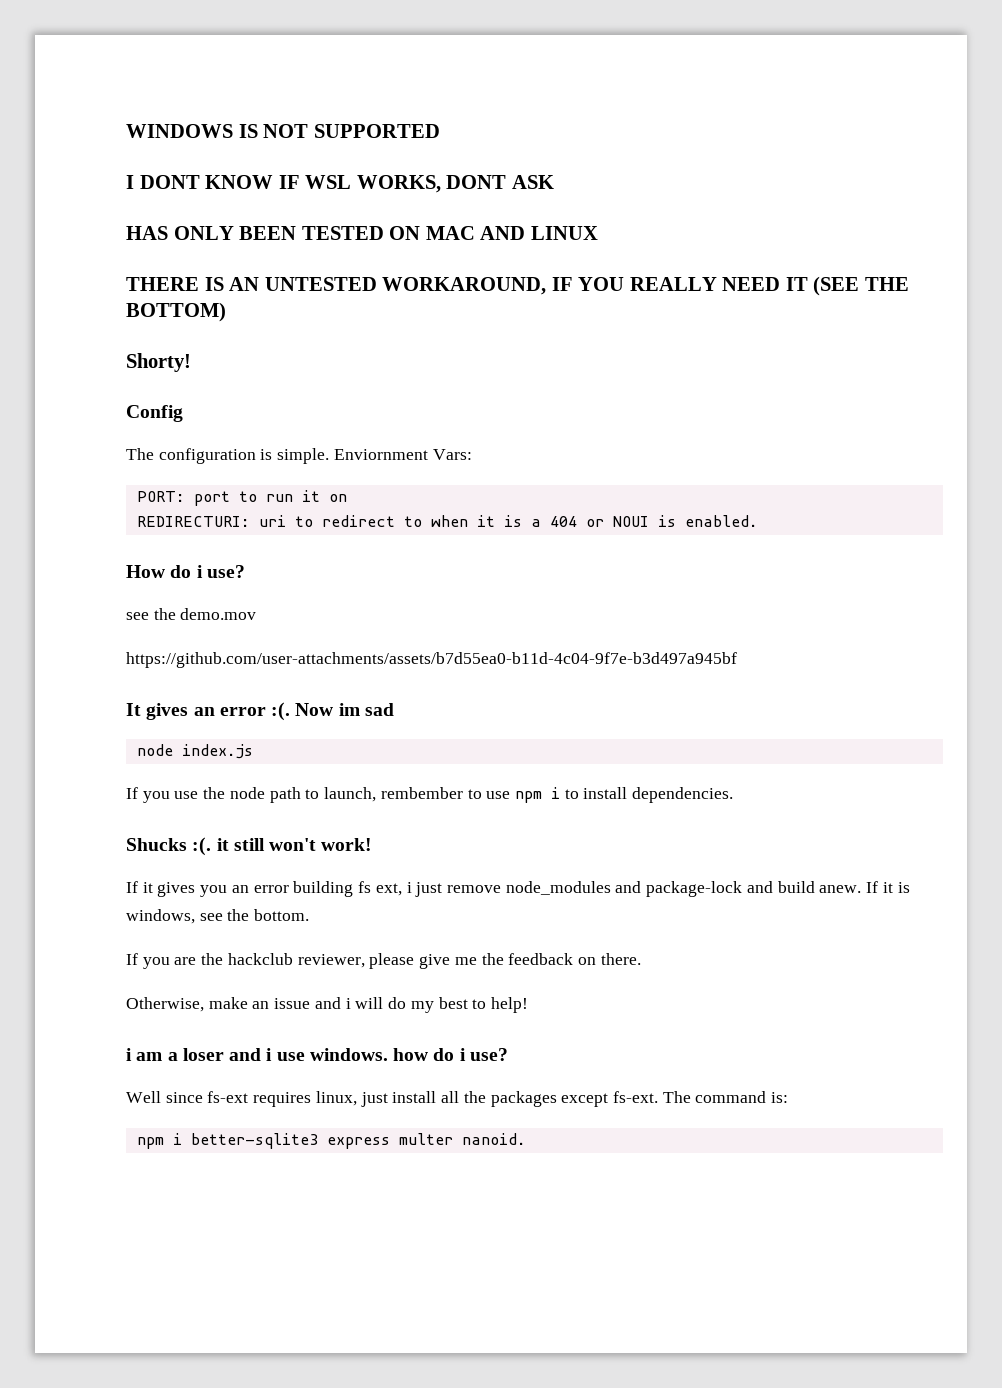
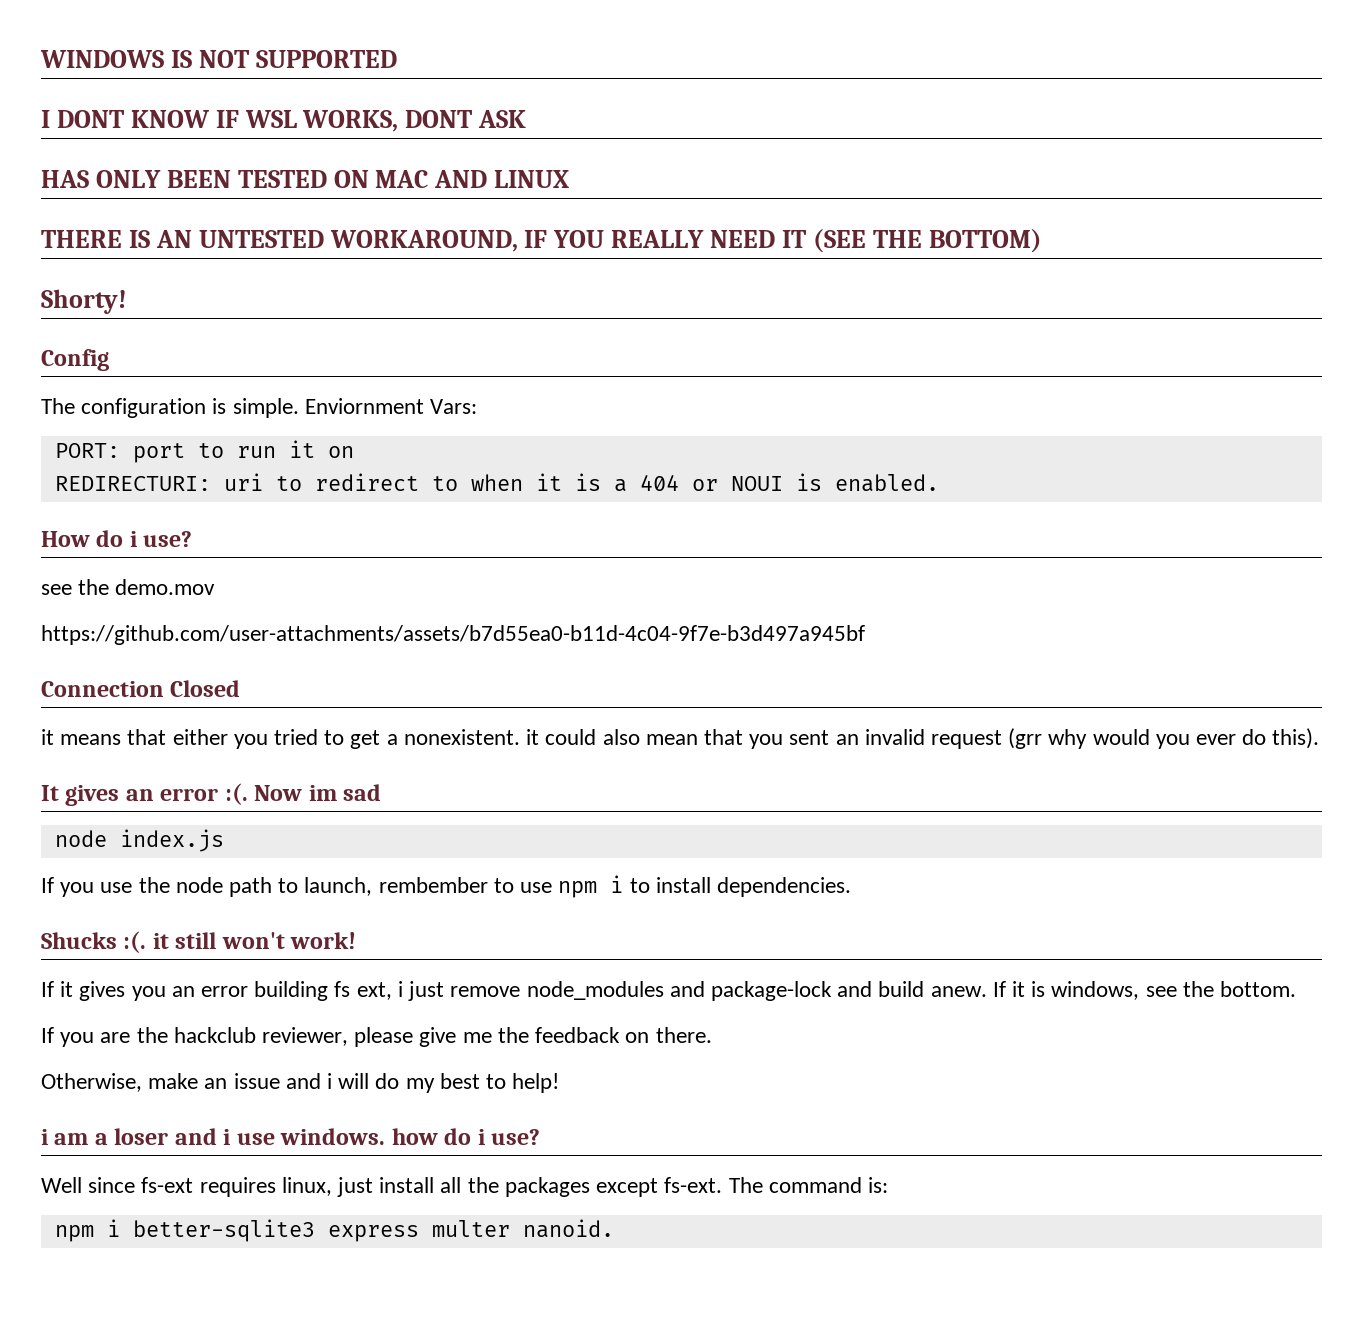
(737, 660) none -> [41,680,241,697] [41,728,1320,749] // Connection Closed // it means that either you tried to get a nonexistent. it could also mean that you sent an invalid request (grr why would you ever do this).

